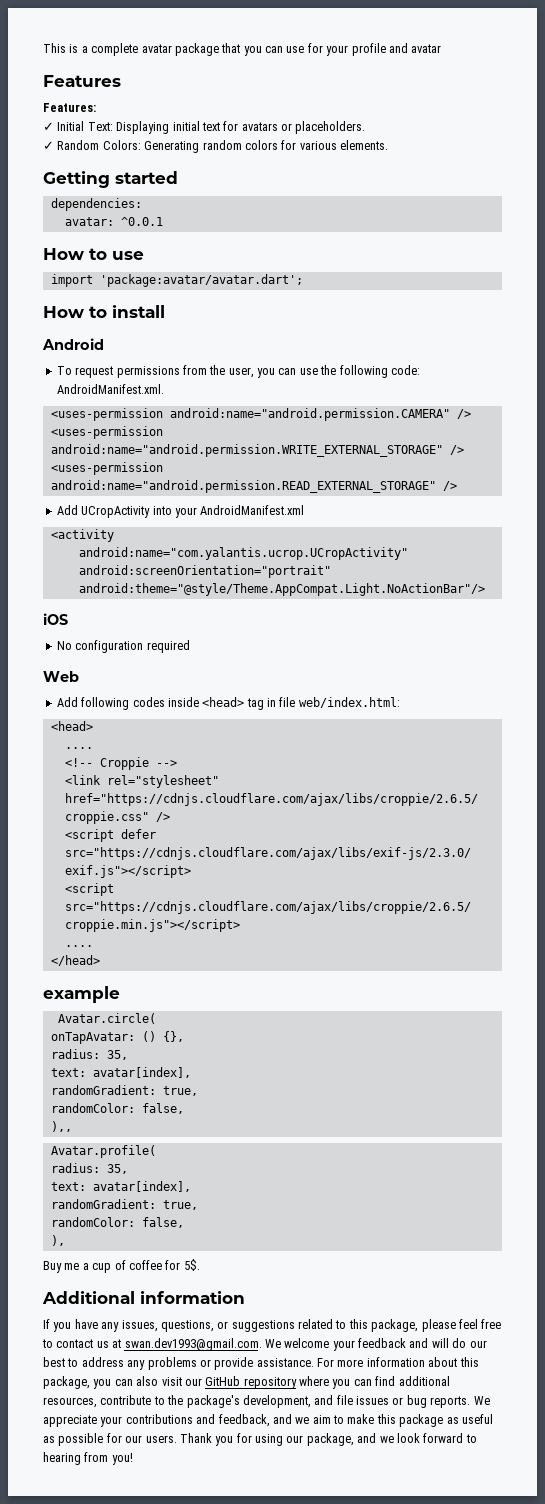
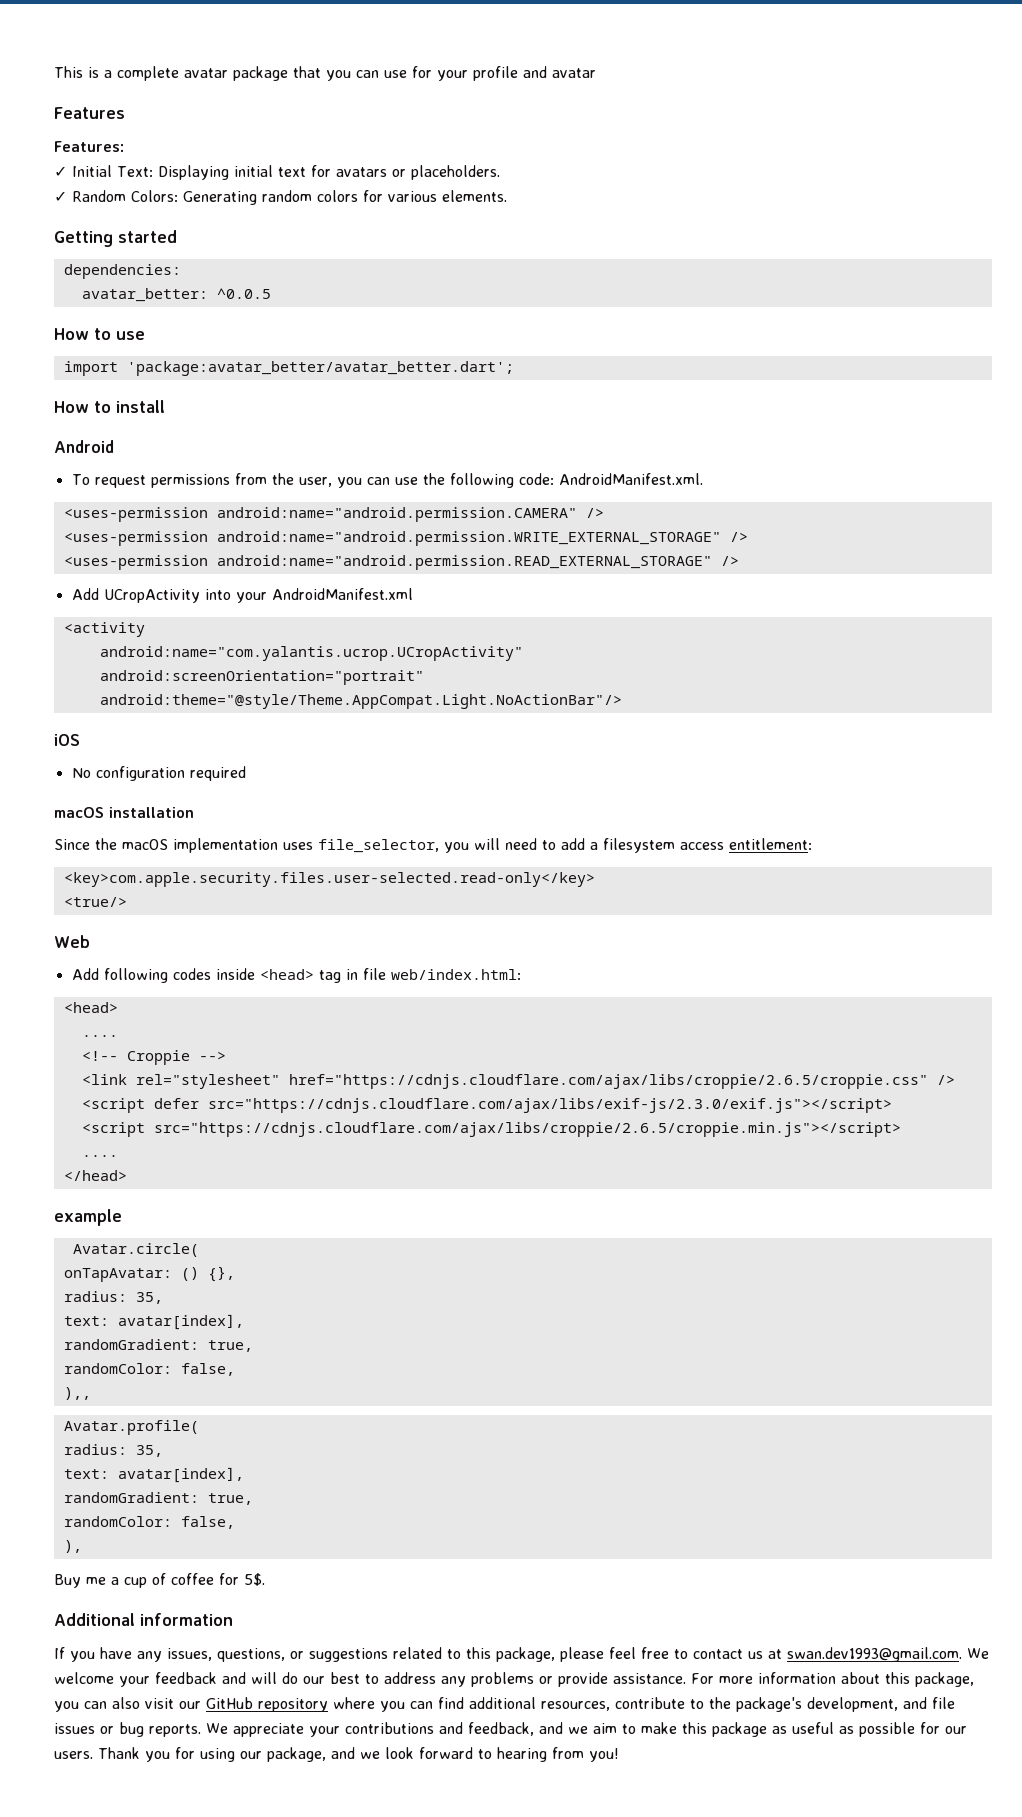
[64,217,163,226] avatar: ^0.0.1 -> [81,288,271,302] avatar_better: ^0.0.5
[99,274,303,287] 'package:avatar/avatar.dart'; -> [126,361,514,376] 'package:avatar_better/avatar_better.dart';
(190, 646) none -> [54,807,194,818] [54,838,812,853] [63,872,595,887] [63,897,127,907] // macOS installation // Since the macOS implementation uses file_selector, you will need to add a filesystem access entitlement: // <key>com.apple.security.files.user-selected.read-only</key> // <true/>

